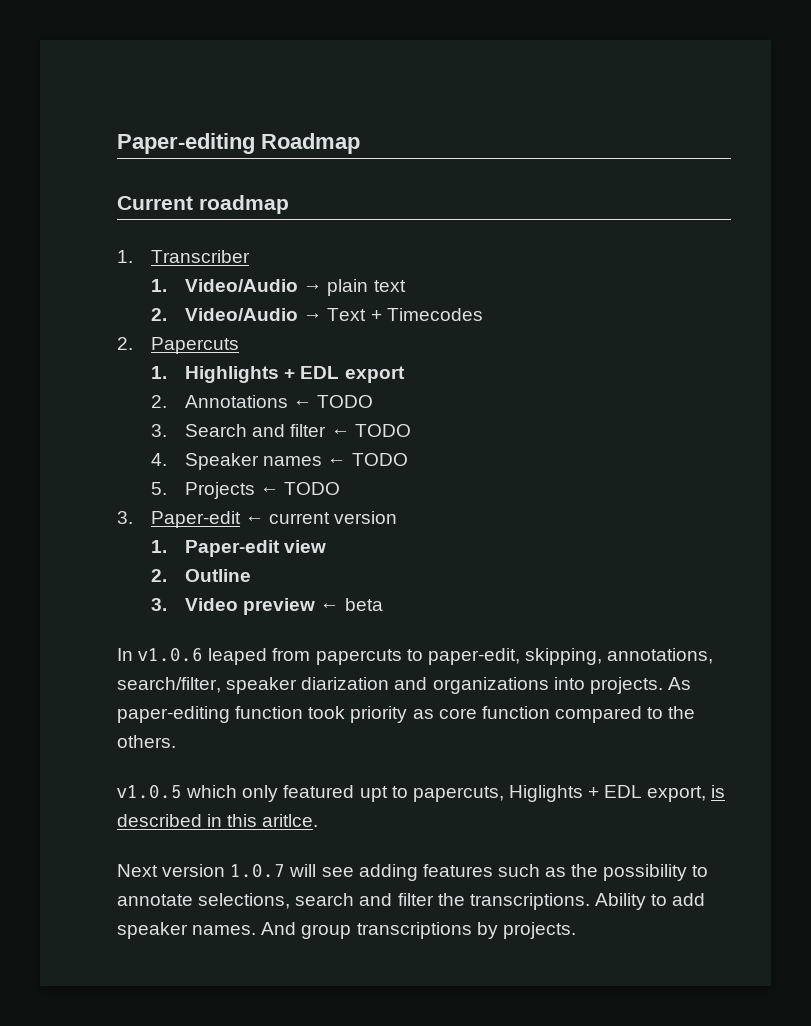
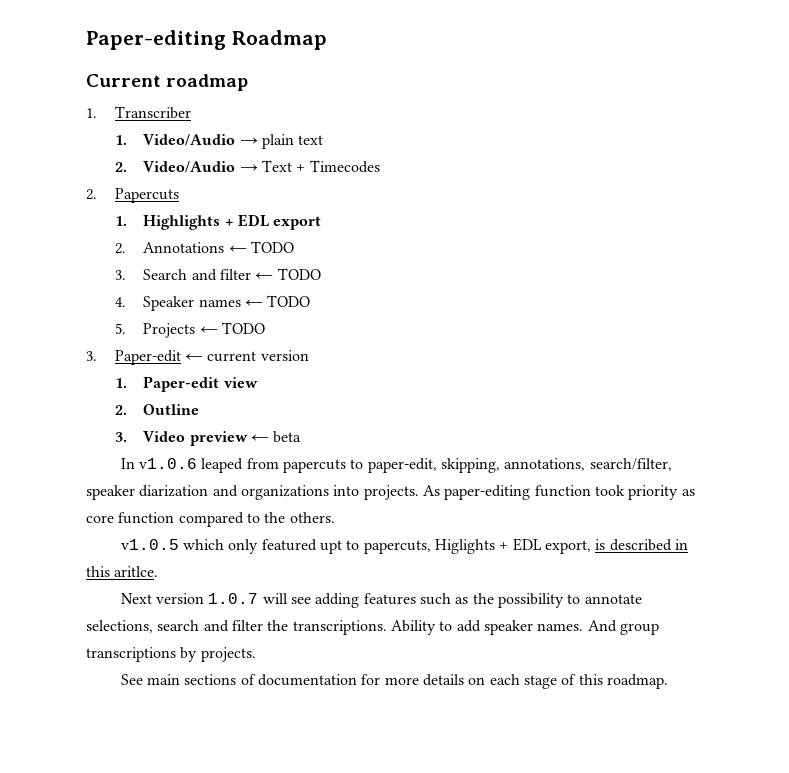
(576, 930) none -> [120,674,668,689] // See main sections of documentation for more details on each stage of this roadmap.

